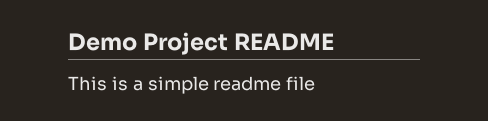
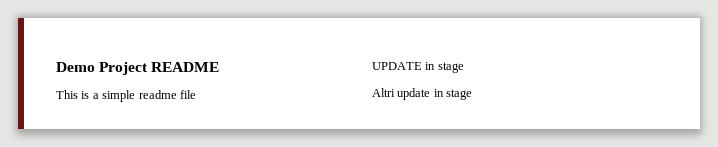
(316, 83) none -> [372,62,464,73] [372,88,473,100] // UPDATE in stage // Altri update in stage

